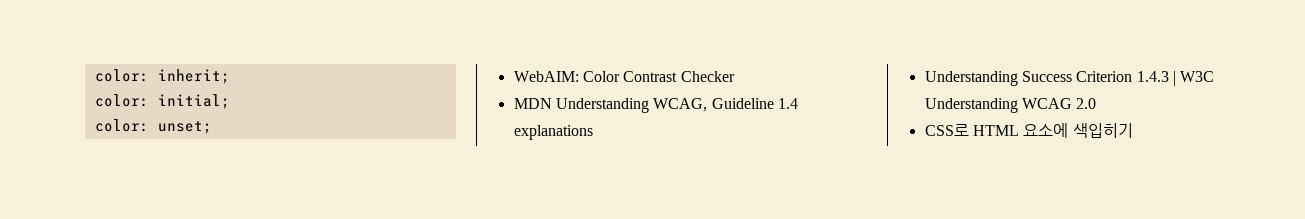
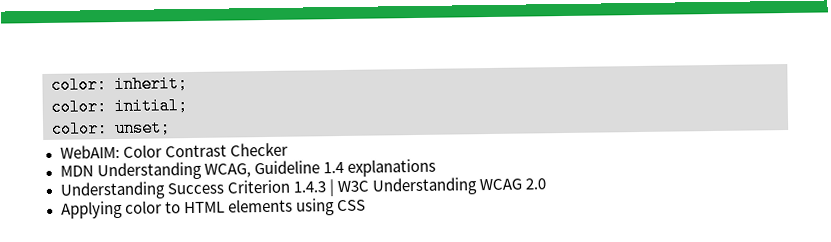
[924,123,1133,138] CSS로 HTML 요소에 색입히기 -> [60,198,366,219] Applying color to HTML elements using CSS

